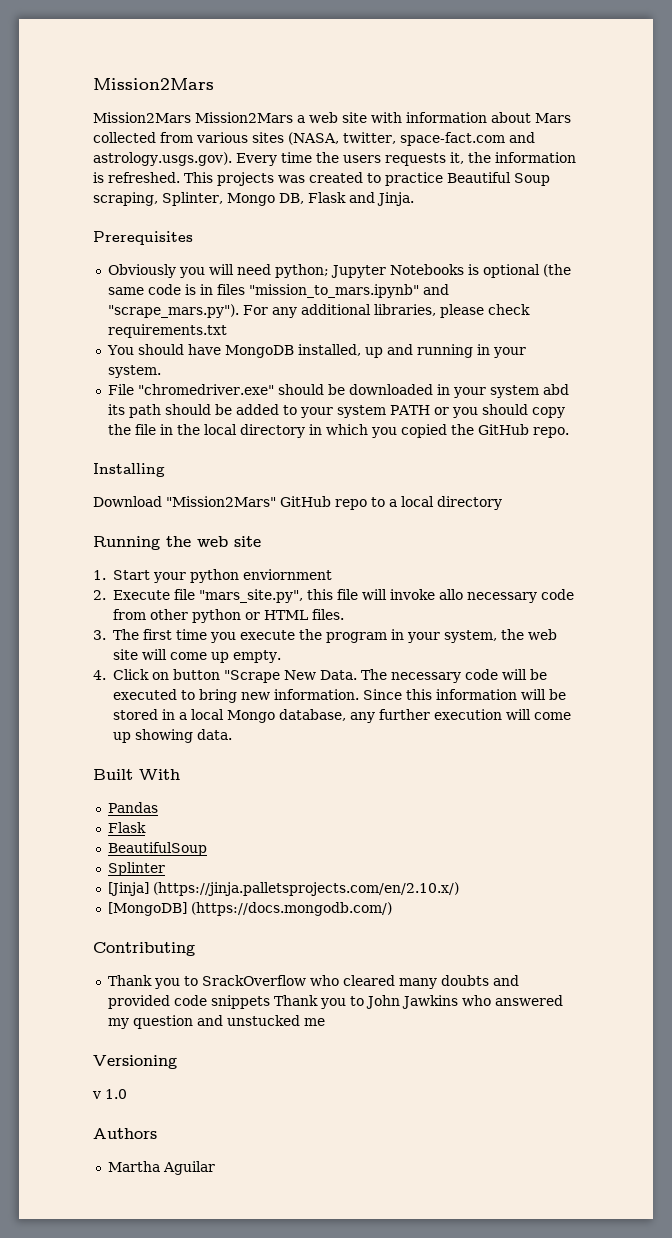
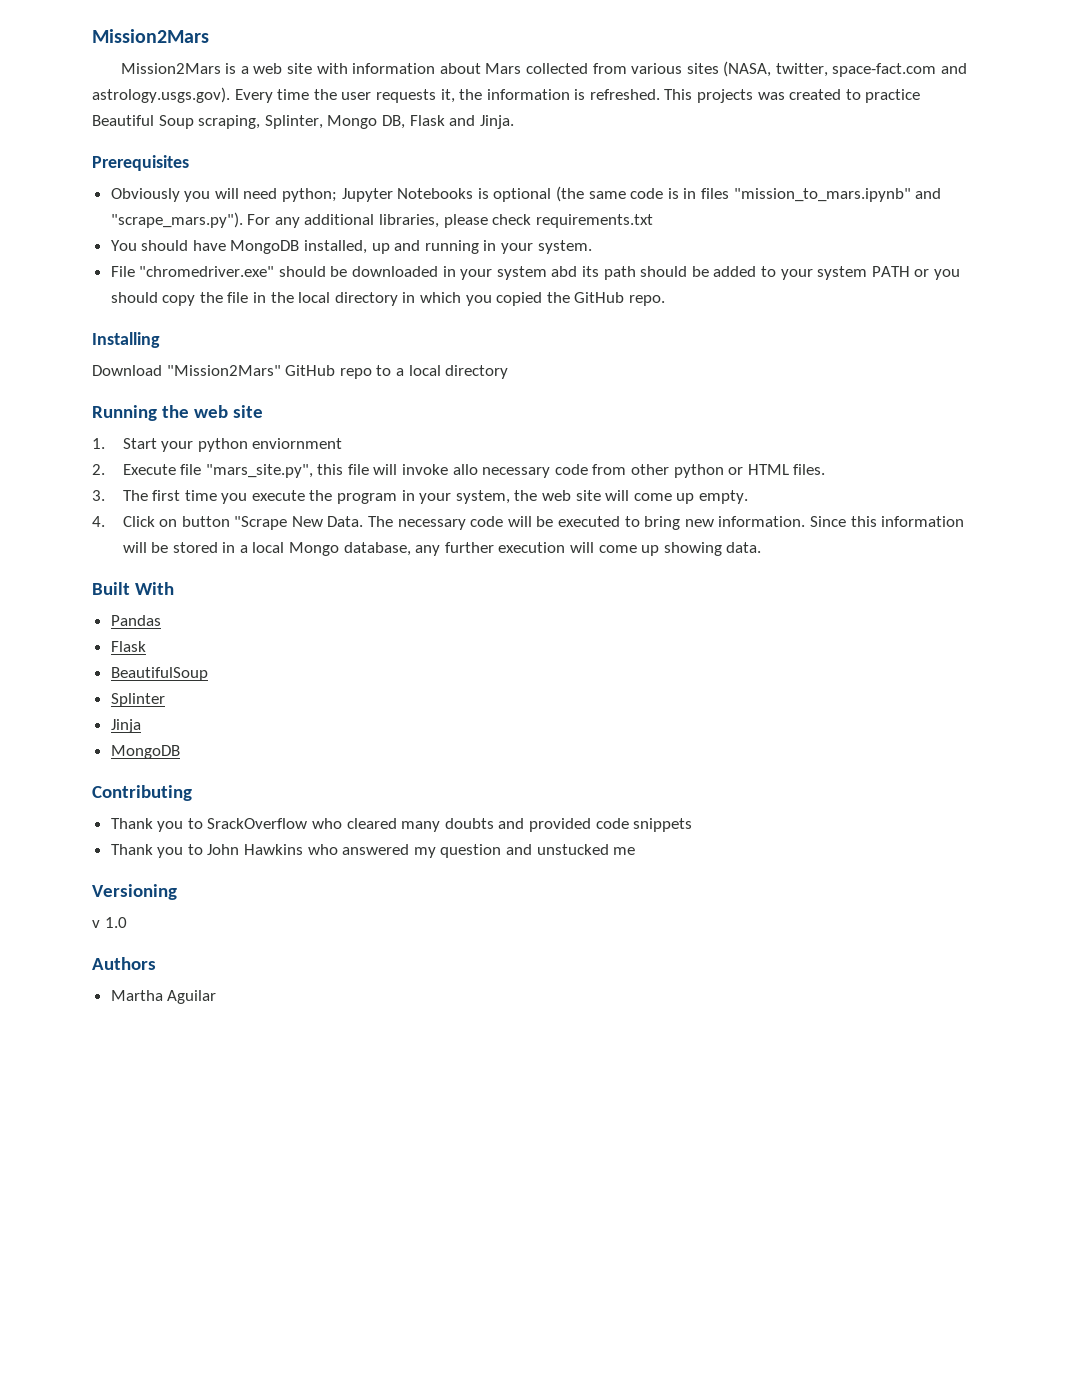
[195,112,293,123] Mission2Mars -> [225,63,237,74] is
[342,155,381,163] users -> [341,92,372,100] user
[107,882,459,896] [107,902,392,916] [Jinja] (https://jinja.palletsprojects.com/en/2.10.x/) // [MongoDB] (https://docs.mongodb.com/) -> [110,719,141,733] [110,745,180,759] Jinja // MongoDB
(270, 1002) none -> (693, 825) //
[401,995,458,1009] Jawkins -> [244,844,304,855] Hawkins

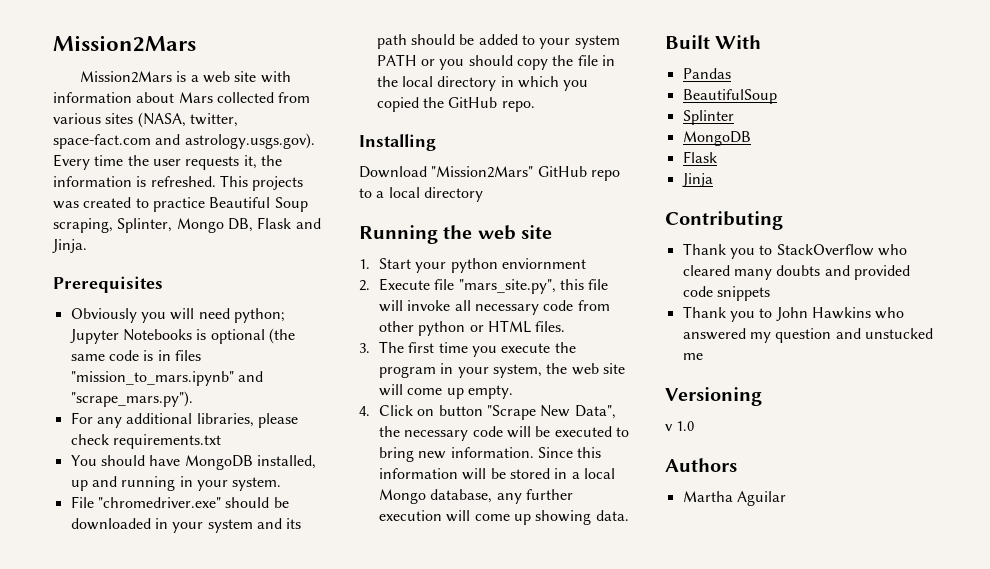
(243, 220) none -> (193, 399) //
[551,266,578,277] abd -> [256,518,282,529] and
[452,464,478,475] allo -> [454,300,471,311] all
[327,516,394,527] Data. The -> [574,405,616,419] [379,426,401,437] Data", the
[110,641,146,652] // Flask -> (731, 73) none
(165, 700) none -> [682,131,751,146] [682,151,717,163] // MongoDB // Flask
[110,745,180,759] // MongoDB -> (713, 180) none
[207,818,308,829] SrackOverflow -> [776,244,874,256] StackOverflow

